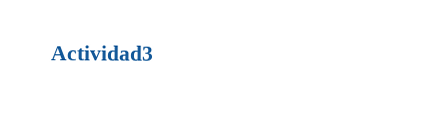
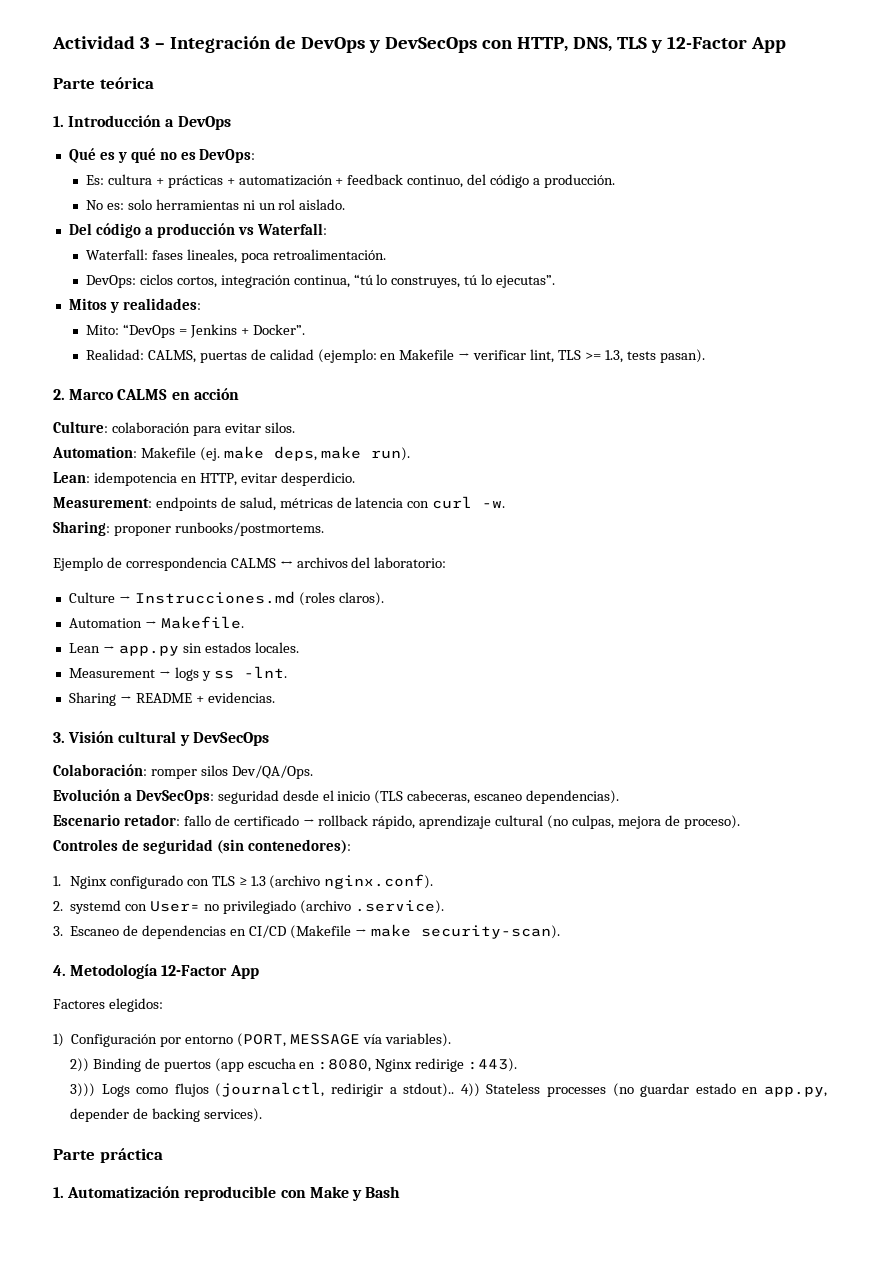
[50,45,154,61] Actividad3 -> [52,36,786,53] [53,77,154,89] [53,115,231,130] [68,148,256,163] [85,174,615,188] [85,199,346,210] [68,223,327,238] [85,249,386,263] [85,274,556,288] [68,298,201,313] [85,324,305,338] [85,349,705,363] [53,388,239,400] [53,421,295,436] [52,446,410,461] [53,472,355,486] [53,496,506,511] [53,521,324,536] [53,557,447,571] [68,591,384,606] [68,616,244,629] [68,642,299,656] [68,666,287,681] [68,692,275,706] [53,731,269,746] [53,764,313,779] [53,789,620,804] [53,814,740,829] [53,839,351,854] [53,874,434,889] [53,900,444,914] [53,924,560,939] [53,964,259,979] [53,998,163,1012] [53,1033,451,1047] [69,1058,518,1072] [69,1082,827,1097] [69,1108,262,1122] [53,1148,163,1163] [53,1186,401,1201] Actividad 3 – Integración de DevOps y DevSecOps con HTTP, DNS, TLS y 12-Factor App // Parte teórica // 1. Introducción a DevOps // Qué es y qué no es DevOps: // Es: cultura + prácticas + automatización + feedback continuo, del código a producción. // No es: solo herramientas ni un rol aislado. // Del código a producción vs Waterfall: // Waterfall: fases lineales, poca retroalimentación. // DevOps: ciclos cortos, integración continua, “tú lo construyes, tú lo ejecutas”. // Mitos y realidades: // Mito: “DevOps = Jenkins + Docker”. // Realidad: CALMS, puertas de calidad (ejemplo: en Makefile → verificar lint, TLS >= 1.3, tests pasan). // 2. Marco CALMS en acción // Culture: colaboración para evitar silos. // Automation: Makefile (ej. make deps, make run). // Lean: idempotencia en HTTP, evitar desperdicio. // Measurement: endpoints de salud, métricas de latencia con curl -w. // Sharing: proponer runbooks/postmortems. // Ejemplo de correspondencia CALMS ↔ archivos del laboratorio: // Culture → Instrucciones.md (roles claros). // Automation → Makefile. // Lean → app.py sin estados locales. // Measurement → logs y ss -lnt. // Sharing → README + evidencias. // 3. Visión cultural y DevSecOps // Colaboración: romper silos Dev/QA/Ops. // Evolución a DevSecOps: seguridad desde el inicio (TLS cabeceras, escaneo dependencias). // Escenario retador: fallo de certificado → rollback rápido, aprendizaje cultural (no culpas, mejora de proceso). // Controles de seguridad (sin contenedores): // 1. Nginx configurado con TLS ≥ 1.3 (archivo nginx.conf). // 2. systemd con User= no privilegiado (archivo .service). // 3. Escaneo de dependencias en CI/CD (Makefile → make security-scan). // 4. Metodología 12-Factor App // Factores elegidos: // 1) Configuración por entorno (PORT, MESSAGE vía variables). // 2)) Binding de puertos (app escucha en :8080, Nginx redirige :443). // 3))) Logs como flujos (journalctl, redirigir a stdout).. 4)) Stateless processes (no guardar estado en app.py, depender de backing services). // Parte práctica // 1. Automatización reproducible con Make y Bash

